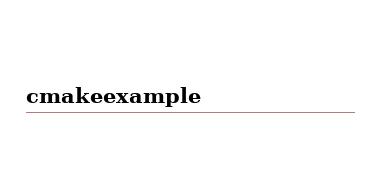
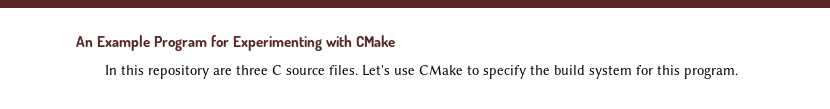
[26,87,201,107] cmakeexample -> [76,35,396,51] [104,65,738,79] An Example Program for Experimenting with CMake // In this repository are three C source files. Let's use CMake to specify the build system for this program.

